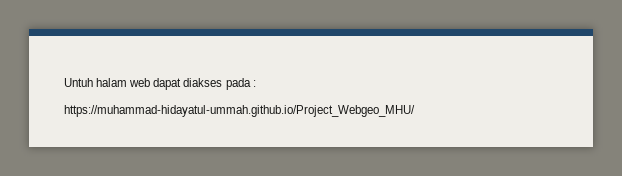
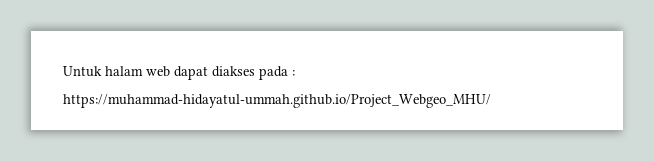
[64,78,93,87] Untuh -> [63,66,102,77] Untuk

